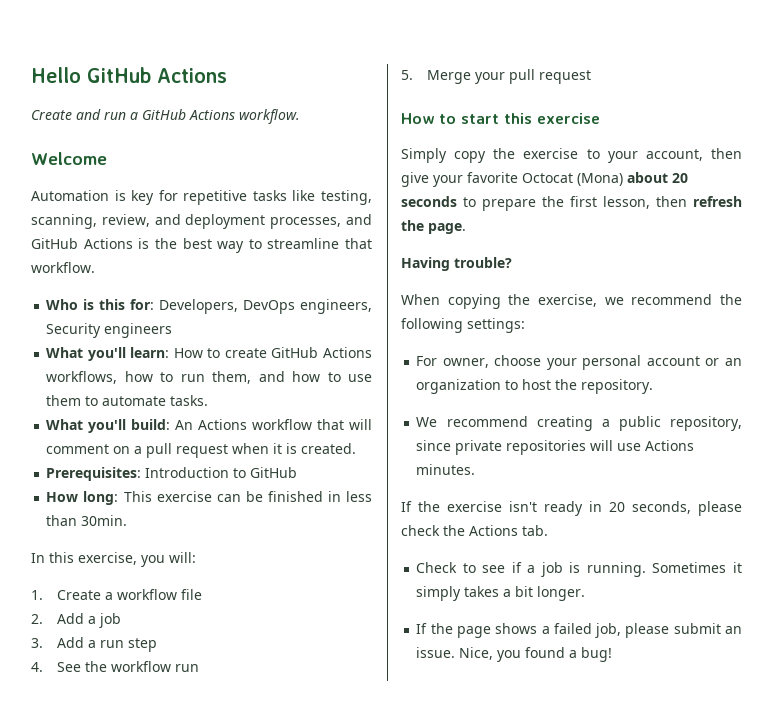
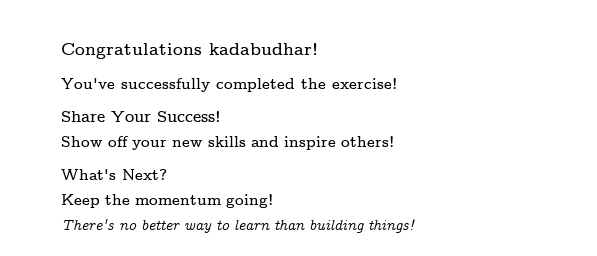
[31,67,227,83] [31,109,300,124] [31,152,107,165] [31,190,372,205] [31,214,373,229] [31,238,372,253] [31,262,95,273] [46,299,373,314] [46,323,173,338] [46,347,372,361] [46,371,372,384] [46,395,209,406] [46,419,372,433] [46,443,357,458] [46,467,298,481] [46,491,372,505] [46,515,128,526] [31,552,196,567] [31,589,202,600] [31,613,121,628] [31,637,157,652] [31,661,199,672] [401,69,591,84] [401,113,600,124] [401,148,742,163] [401,172,688,187] [401,196,742,211] [401,220,466,234] [401,257,512,271] [401,294,742,309] [401,318,525,333] [416,355,742,370] [416,379,654,394] [416,416,742,431] [416,440,695,455] [416,464,476,475] [401,501,742,516] [401,525,548,536] [416,562,742,577] [416,586,586,601] [416,623,742,638] [416,647,613,662] Hello GitHub Actions // Create and run a GitHub Actions workflow. // Welcome // Automation is key for repetitive tasks like testing, scanning, review, and deployment processes, and GitHub Actions is the best way to streamline that workflow. // Who is this for: Developers, DevOps engineers, Security engineers // What you'll learn: How to create GitHub Actions workflows, how to run them, and how to use them to automate tasks. // What you'll build: An Actions workflow that will comment on a pull request when it is created. // Prerequisites: Introduction to GitHub // How long: This exercise can be finished in less than 30min. // In this exercise, you will: // 1. Create a workflow file // 2. Add a job // 3. Add a run step // 4. See the workflow run // 5. Merge your pull request // How to start this exercise // Simply copy the exercise to your account, then give your favorite Octocat (Mona) about 20 seconds to prepare the first lesson, then refresh the page. // Having trouble? // When copying the exercise, we recommend the following settings: // For owner, choose your personal account or an organization to host the repository. // We recommend creating a public repository, since private repositories will use Actions minutes. // If the exercise isn't ready in 20 seconds, please check the Actions tab. // Check to see if a job is running. Sometimes it simply takes a bit longer. // If the page shows a failed job, please submit an issue. Nice, you found a bug! -> [61,43,318,59] [61,78,397,92] [61,111,221,122] [61,136,394,150] [61,169,167,181] [61,194,273,208] [61,219,415,233] Congratulations kadabudhar! // You've successfully completed the exercise! // Share Your Success! // Show off your new skills and inspire others! // What's Next? // Keep the momentum going! // There's no better way to learn than building things!

